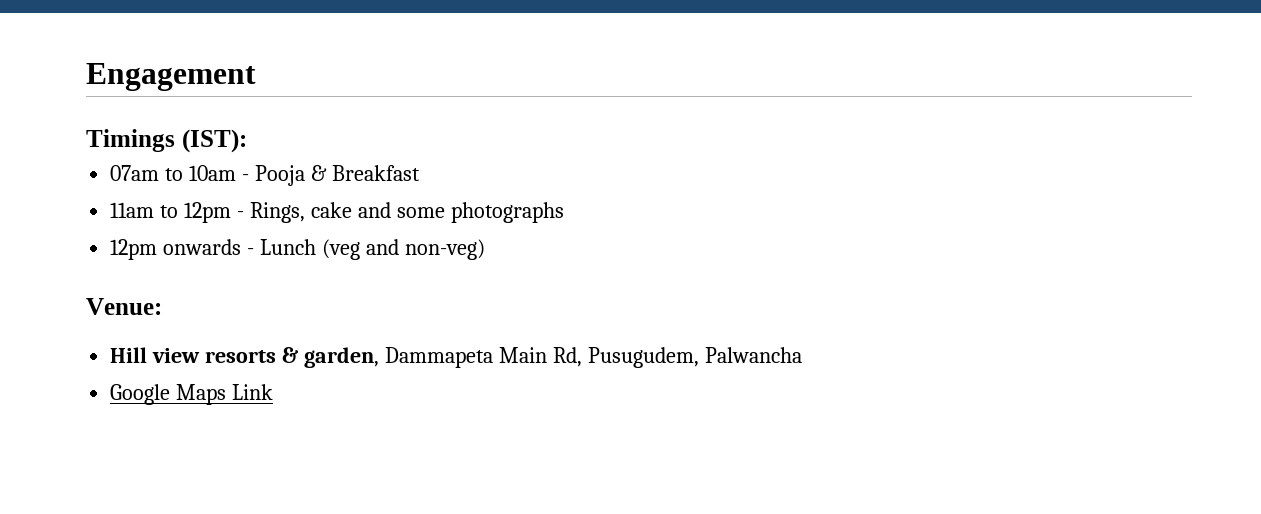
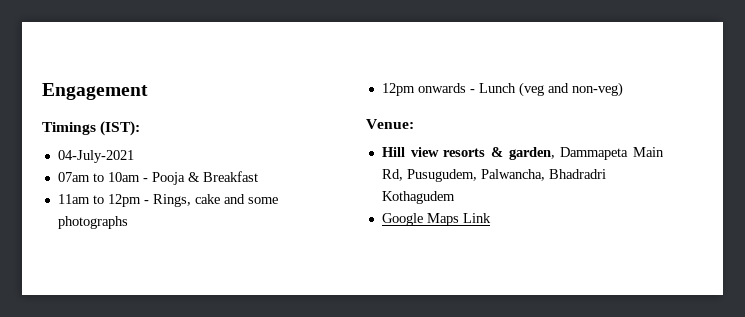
(247, 141) none -> [57,150,134,163] // 04-July-2021
[704,347,802,363] Palwancha -> [480,169,606,181] [381,191,455,204] Palwancha, Bhadradri Kothagudem

